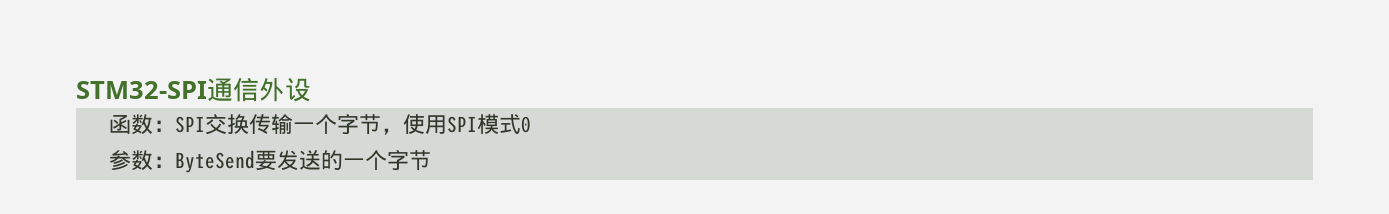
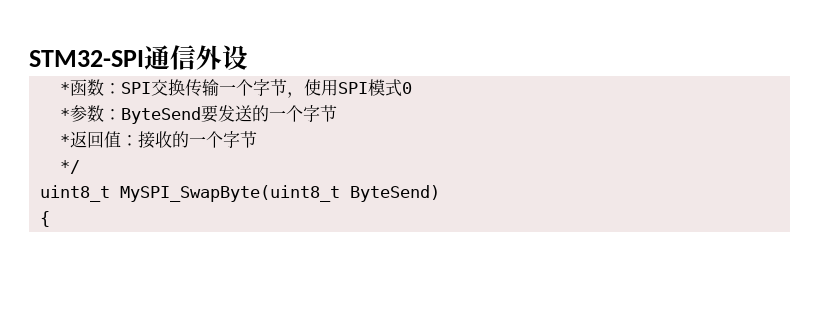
(311, 89) none -> [59,82,70,94] *
(531, 124) none -> [59,108,70,120] *
(431, 160) none -> [59,131,257,149] [59,160,80,174] [39,185,440,202] [39,211,50,227] // *返回值：接收的一个字节 // */ // uint8_t MySPI_SwapByte(uint8_t ByteSend) // {

